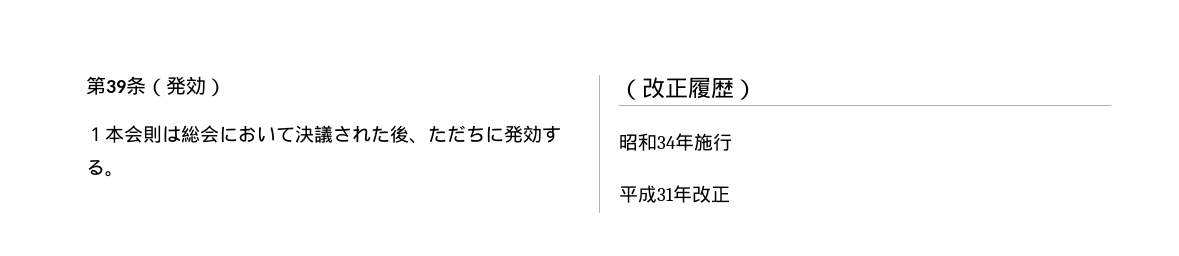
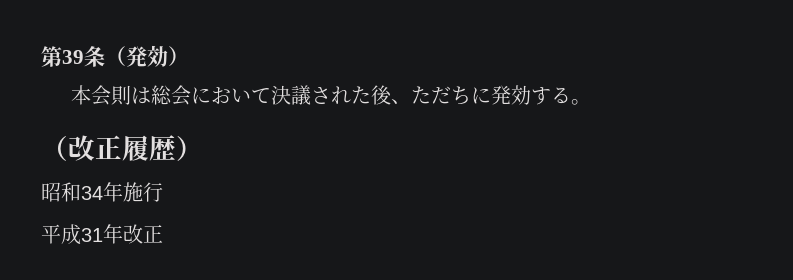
[86,127,105,141] １ -> (189, 56) none

